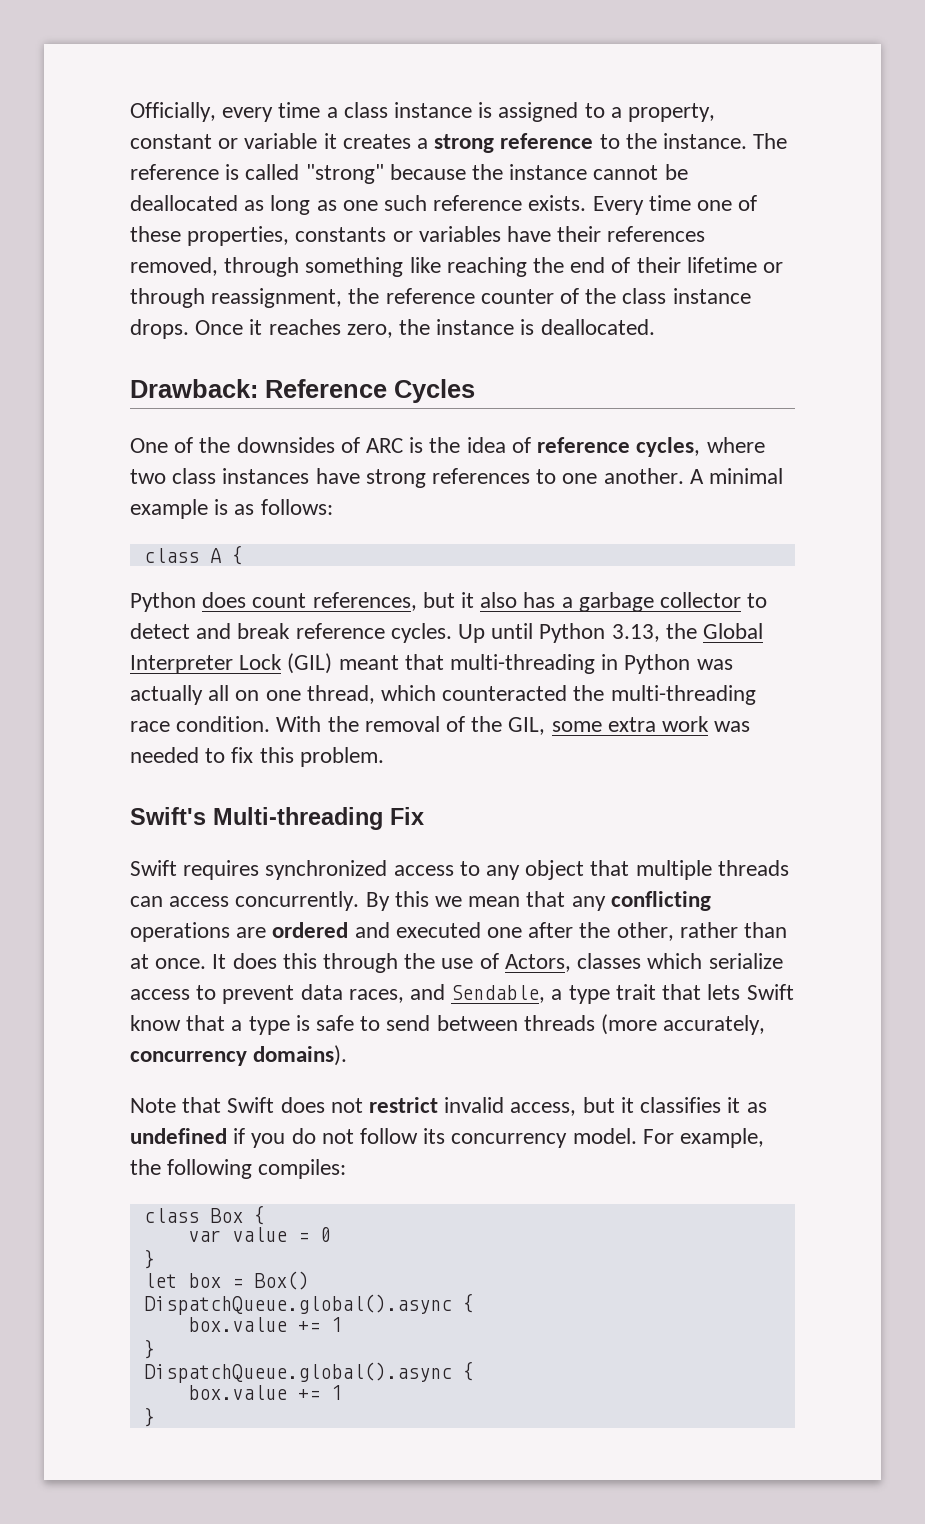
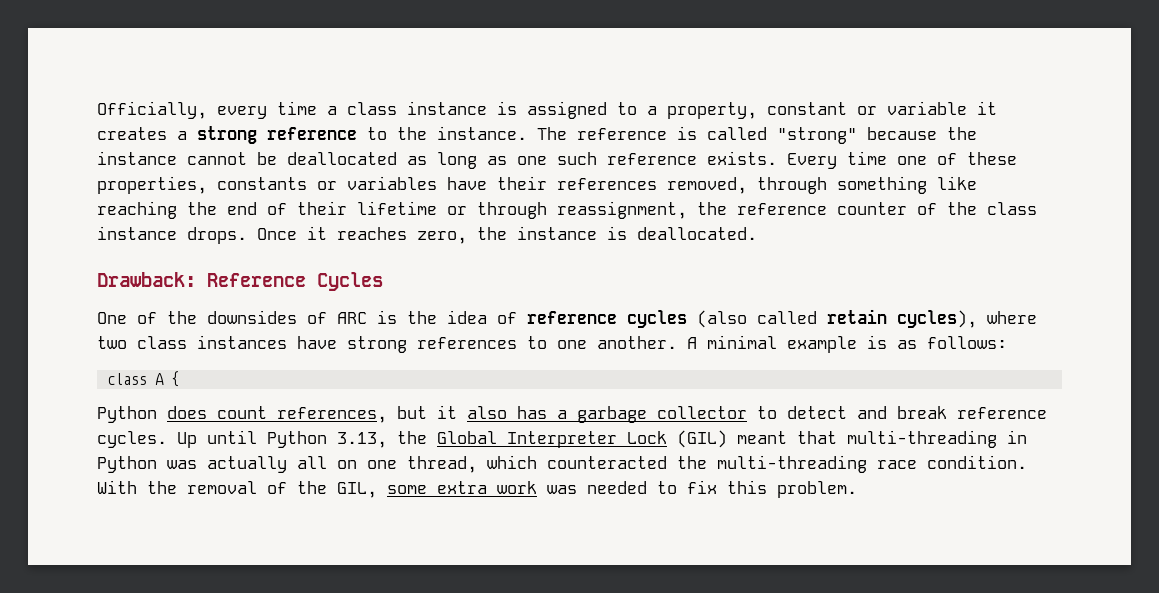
[636,437,701,457] cycles, -> [627,309,977,328] cycles (also called retain cycles),
[130,807,424,830] [130,860,789,880] [130,891,711,911] [130,922,788,942] [130,953,783,973] [130,984,794,1004] [130,1014,766,1035] [130,1045,348,1066] [130,1097,767,1116] [130,1128,765,1148] [130,1159,347,1179] [143,1205,265,1225] [187,1227,331,1242] [143,1249,155,1269] [143,1271,309,1290] [143,1293,474,1315] [187,1317,342,1332] [143,1339,155,1359] [143,1361,474,1383] [187,1385,342,1400] [143,1407,155,1427] // Swift's Multi-threading Fix // Swift requires synchronized access to any object that multiple threads can access concurrently. By this we mean that any conflicting operations are ordered and executed one after the other, rather than at once. It does this through the use of Actors, classes which serialize access to prevent data races, and Sendable, a type trait that lets Swift know that a type is safe to send between threads (more accurately, concurrency domains). // Note that Swift does not restrict invalid access, but it classifies it as undefined if you do not follow its concurrency model. For example, the following compiles: // class Box { // var value = 0 // } // let box = Box() // DispatchQueue.global().async { // box.value += 1 // } // DispatchQueue.global().async { // box.value += 1 // } -> (857, 489) none

